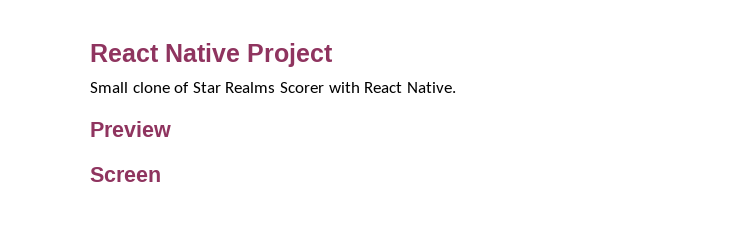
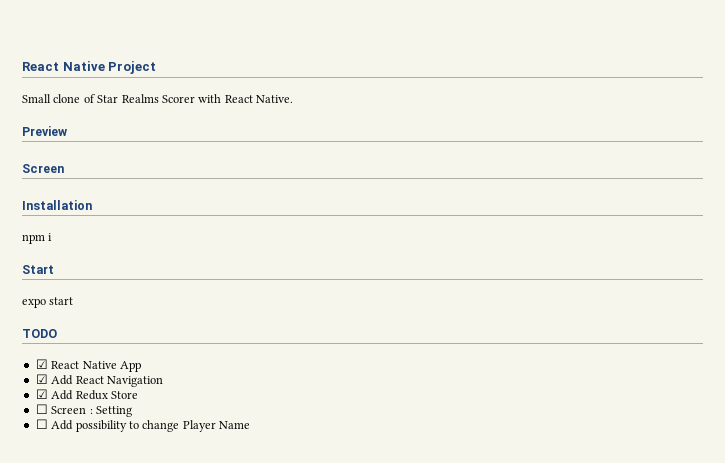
(161, 174) none -> [22,200,92,210] [22,233,53,244] [22,265,54,274] [22,297,74,308] [22,329,57,338] [35,359,141,372] [35,374,163,387] [35,389,138,400] [35,404,132,417] [35,419,250,432] // Installation // npm i // Start // expo start // TODO // ☑ React Native App // ☑ Add React Navigation // ☑ Add Redux Store // ☐ Screen : Setting // ☐ Add possibility to change Player Name

